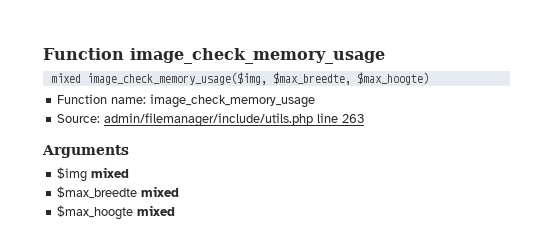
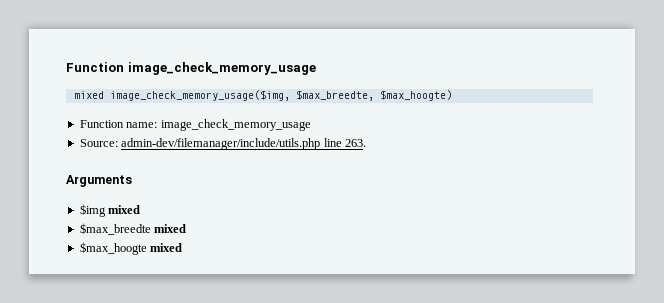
[104,113,365,127] admin/filemanager/include/utils.php line 263 -> [121,138,366,150] admin-dev/filemanager/include/utils.php line 263.

